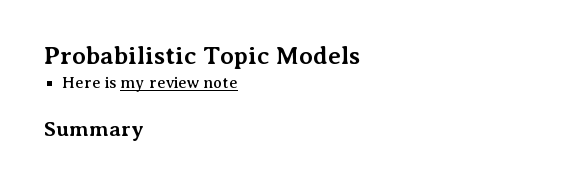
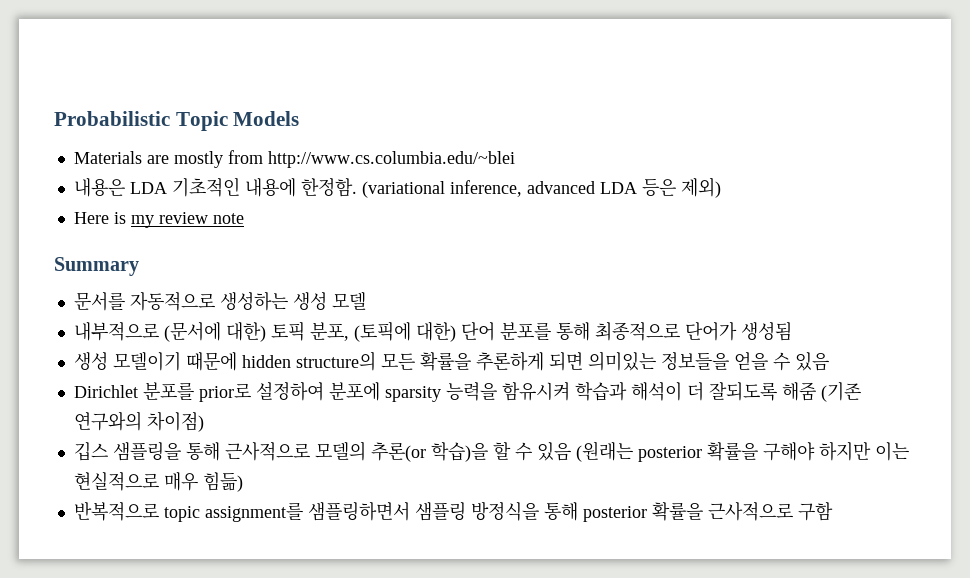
(361, 55) none -> [73,150,515,168] [73,177,721,198] // Materials are mostly from http://www.cs.columbia.edu/~blei // 내용은 LDA 기초적인 내용에 한정함. (variational inference, advanced LDA 등은 제외)
(144, 131) none -> [73,291,366,311] [73,321,792,342] [73,351,829,371] [73,382,861,402] [73,411,204,432] [73,441,909,462] [73,472,243,492] [73,501,833,522] // 문서를 자동적으로 생성하는 생성 모델 // 내부적으로 (문서에 대한) 토픽 분포, (토픽에 대한) 단어 분포를 통해 최종적으로 단어가 생성됨 // 생성 모델이기 때문에 hidden structure의 모든 확률을 추론하게 되면 의미있는 정보들을 얻을 수 있음 // Dirichlet 분포를 prior로 설정하여 분포에 sparsity 능력을 함유시켜 학습과 해석이 더 잘되도록 해줌 (기존 연구와의 차이점) // 깁스 샘플링을 통해 근사적으로 모델의 추론(or 학습)을 할 수 있음 (원래는 posterior 확률을 구해야 하지만 이는 현실적으로 매우 힘듦) // 반복적으로 topic assignment를 샘플링하면서 샘플링 방정식을 통해 posterior 확률을 근사적으로 구함

